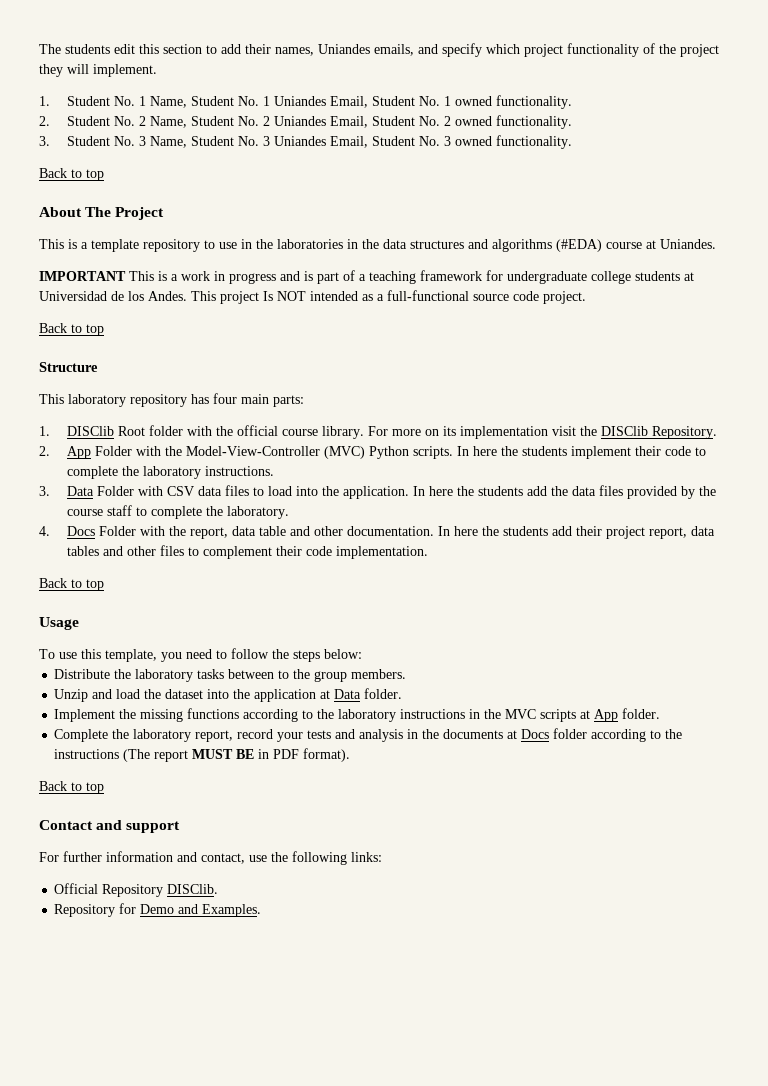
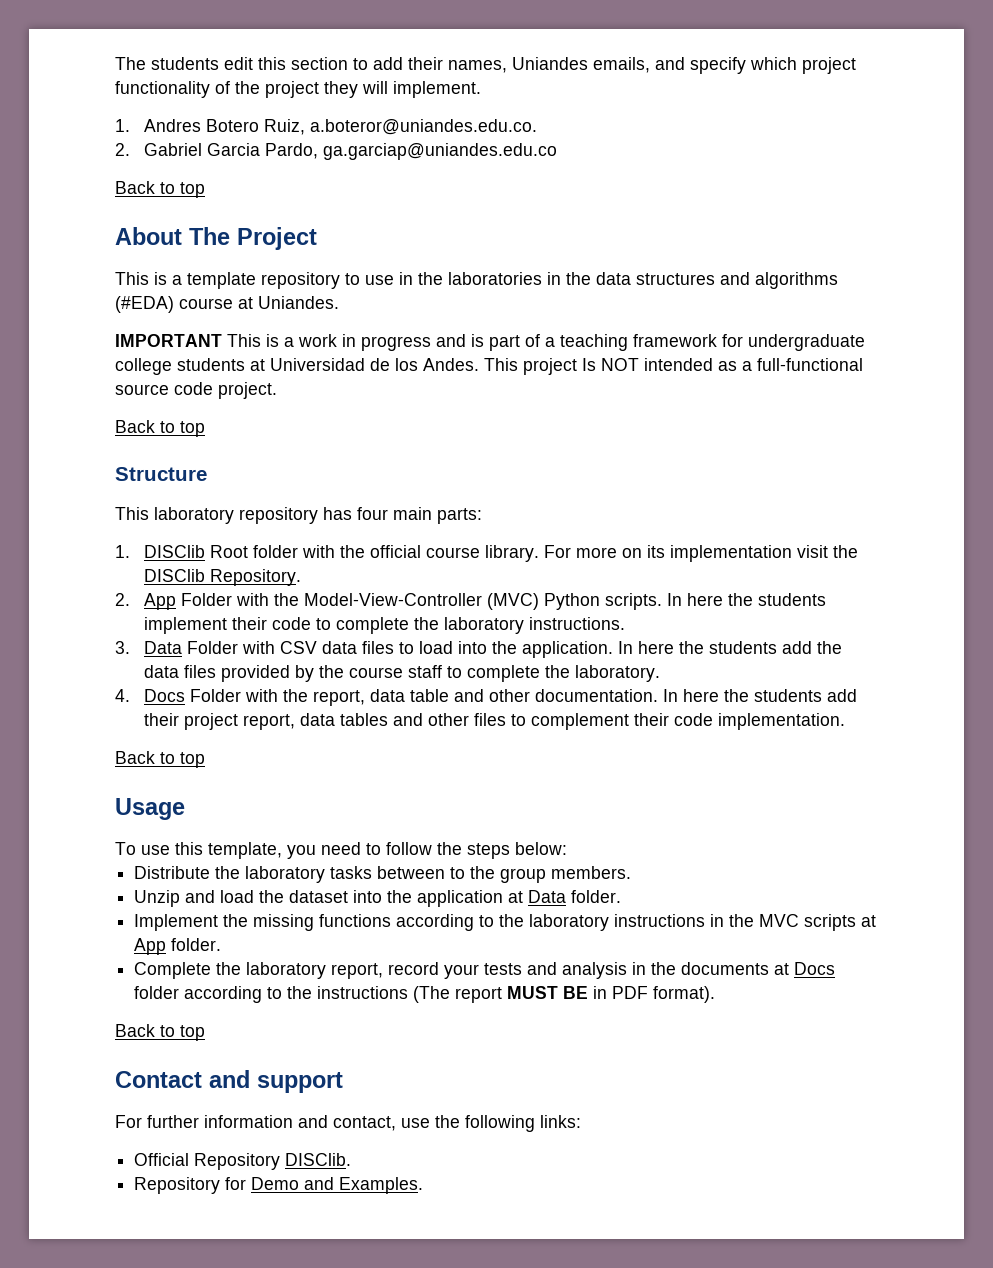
[66,95,572,109] [39,115,572,129] [39,135,572,149] Student No. 1 Name, Student No. 1 Uniandes Email, Student No. 1 owned functionality. // 2. Student No. 2 Name, Student No. 2 Uniandes Email, Student No. 2 owned functionality. // 3. Student No. 3 Name, Student No. 3 Uniandes Email, Student No. 3 owned functionality. -> [143,119,537,135] [115,143,557,160] Andres Botero Ruiz, a.boteror@uniandes.edu.co. // 2. Gabriel Garcia Pardo, ga.garciap@uniandes.edu.co

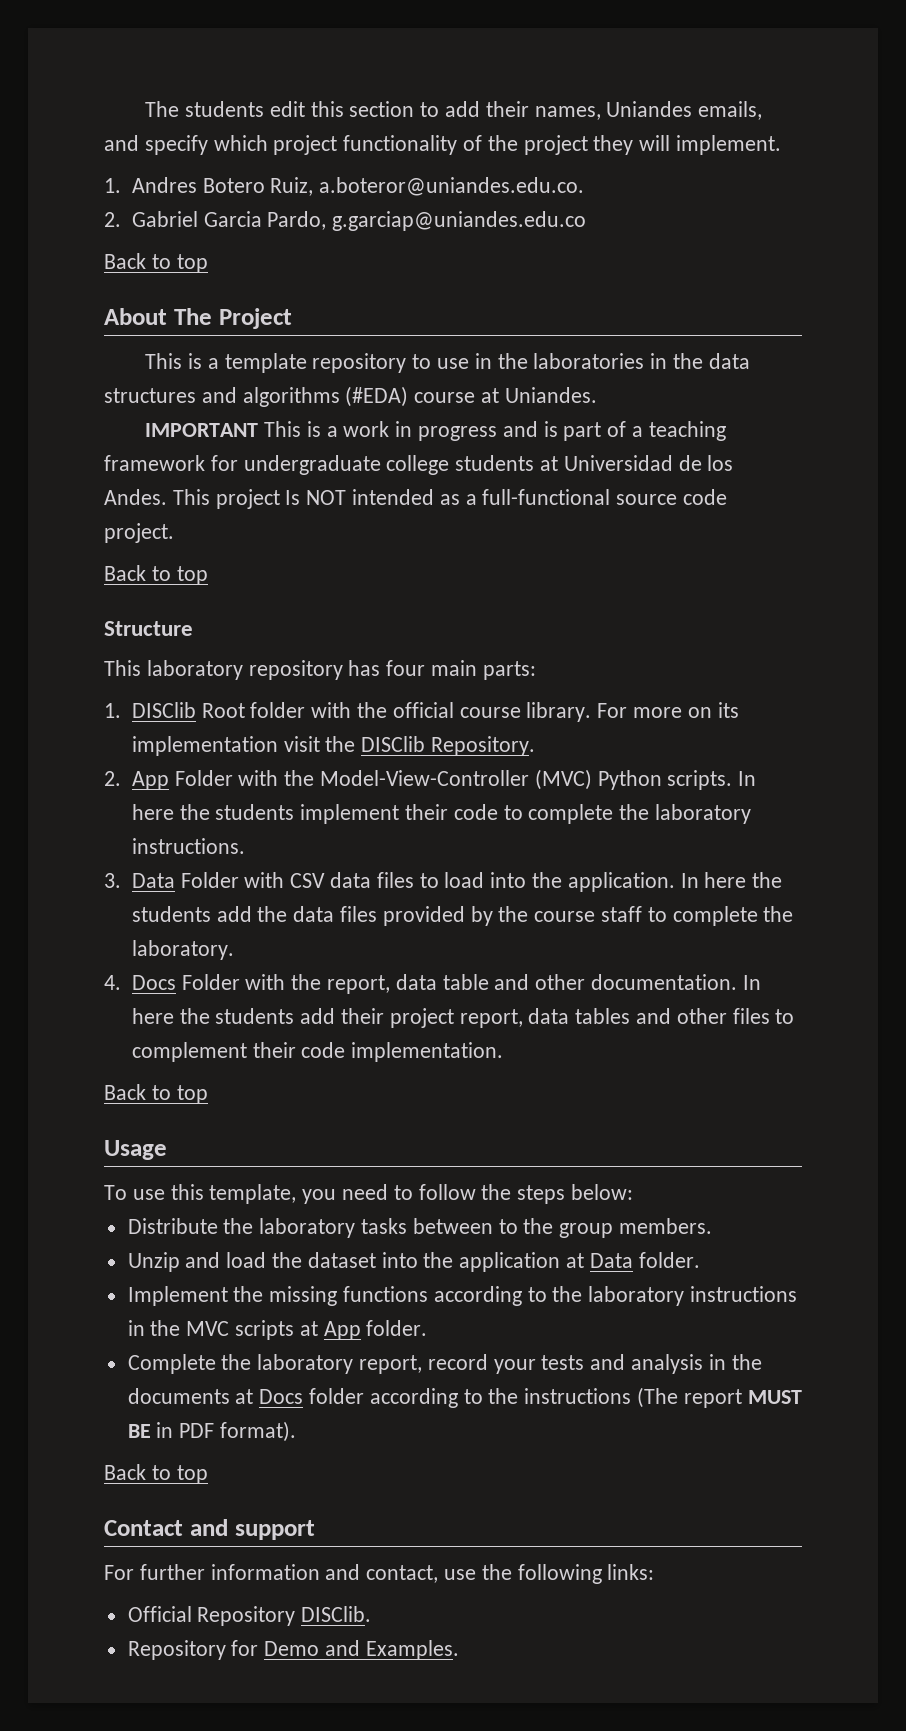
[322,143,557,160] ga.garciap@uniandes.edu.co -> [332,211,587,231] g.garciap@uniandes.edu.co

